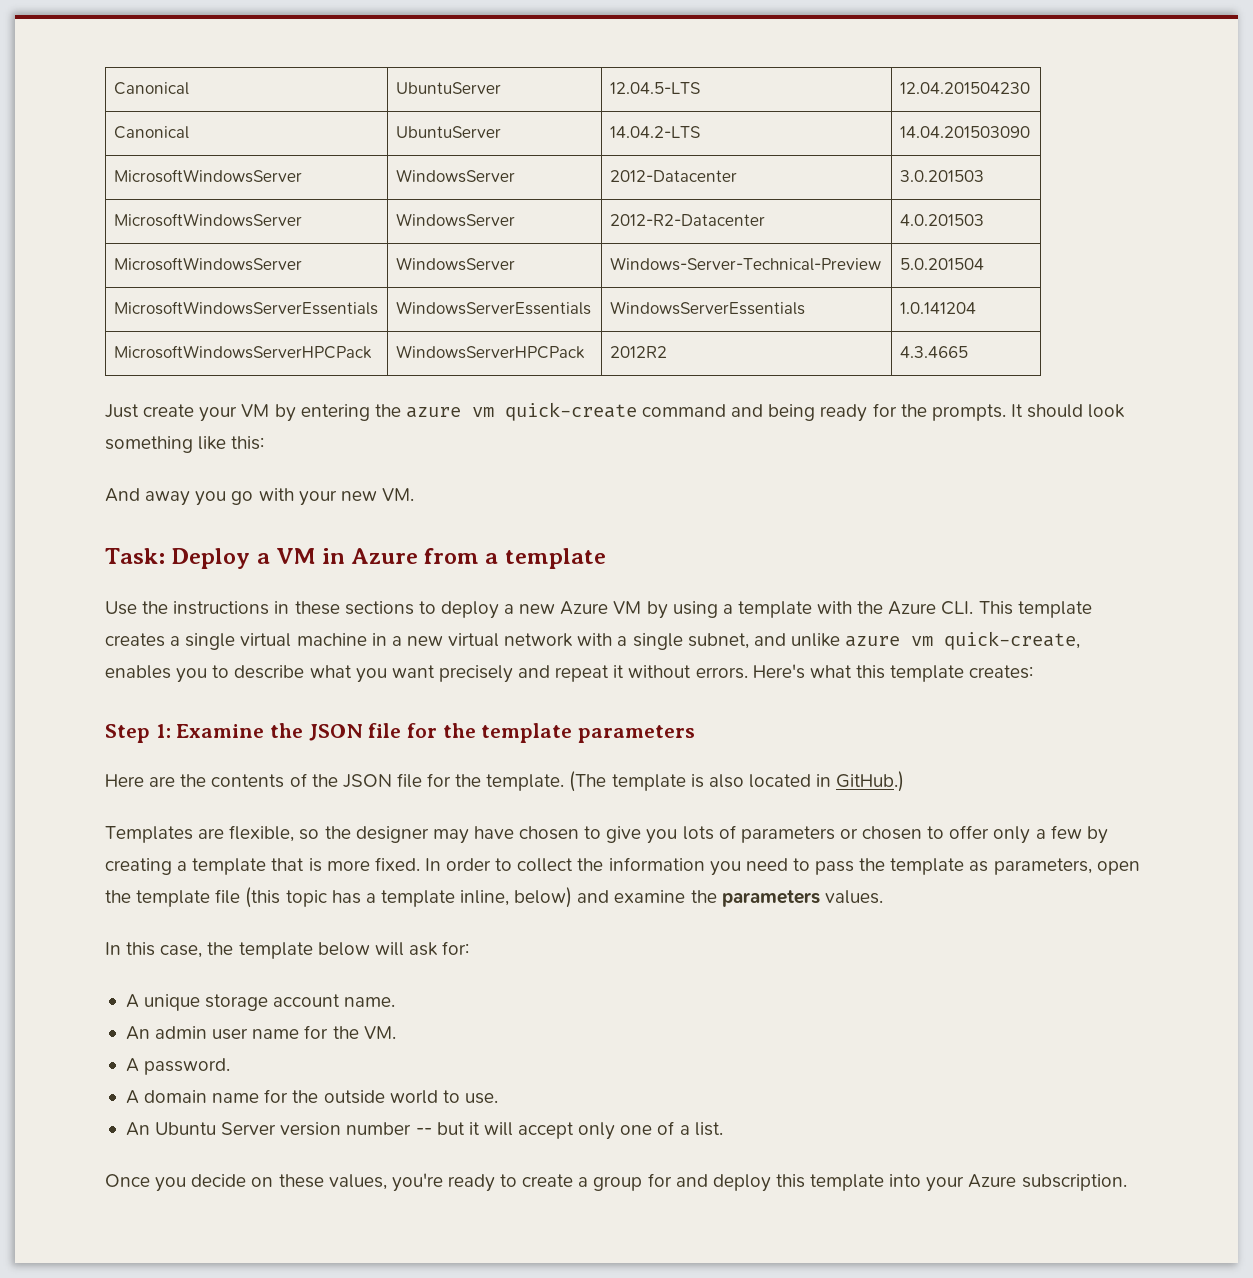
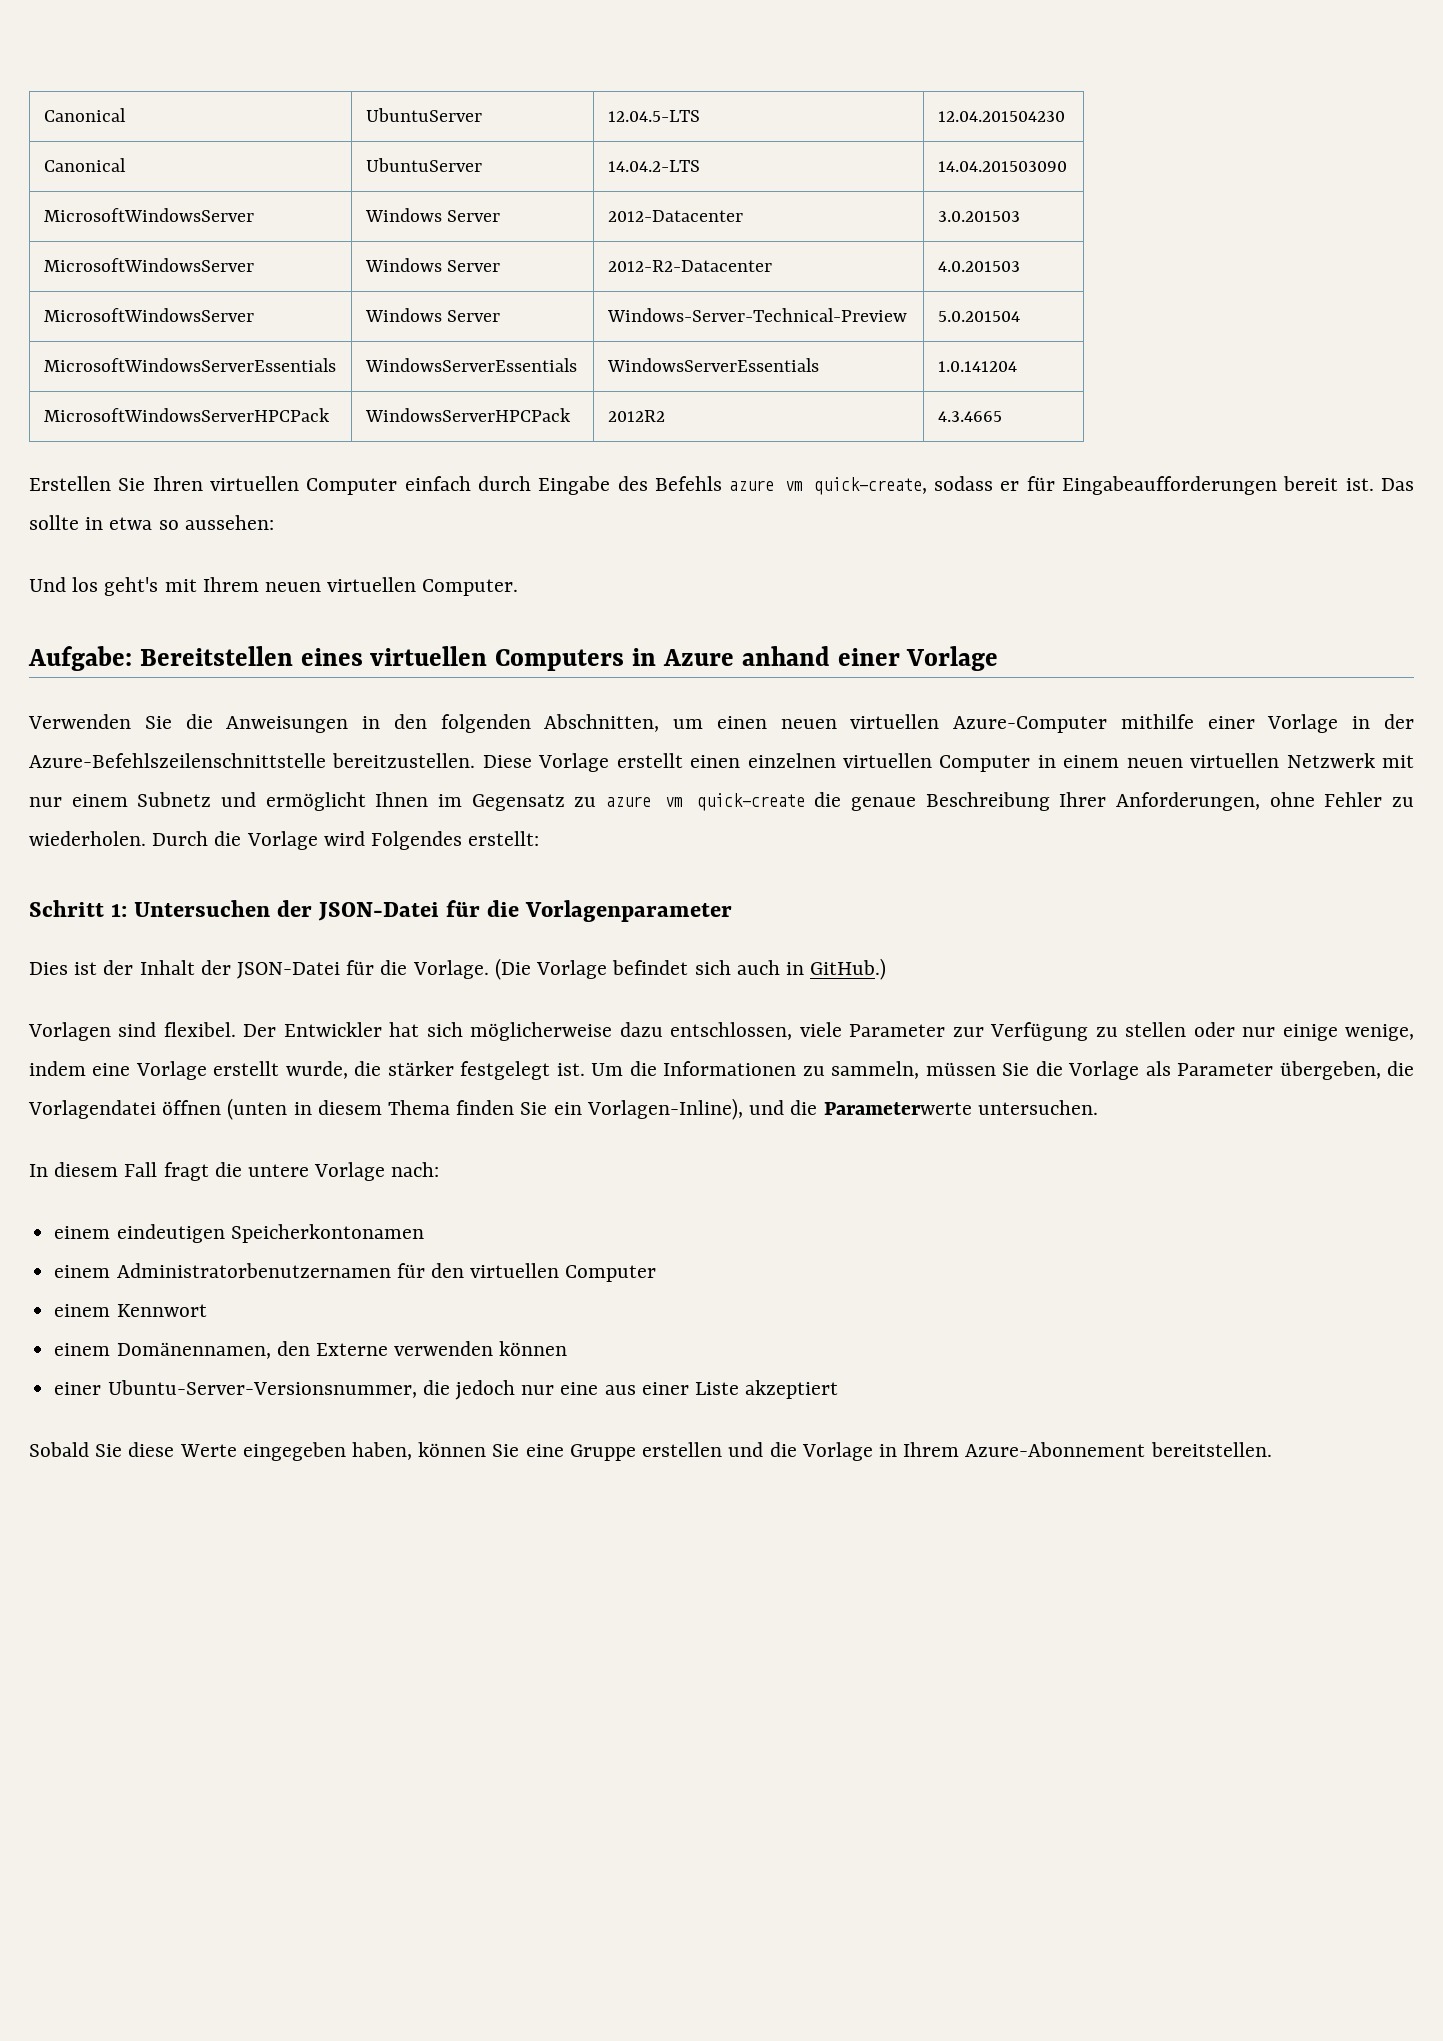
[395,169,515,183] WindowsServer -> [364,208,501,222] Windows Server
[395,213,515,227] WindowsServer -> [364,258,501,272] Windows Server
[395,257,515,271] WindowsServer -> [364,308,501,322] Windows Server
[105,402,1126,422] [105,436,265,453] [105,488,414,506] [105,548,606,569] [105,601,1092,619] [105,631,1081,650] [105,664,1034,683] [105,723,696,743] [105,771,905,792] [105,825,1108,844] [105,857,1140,876] [105,887,883,908] [105,941,470,959] [125,994,396,1011] [125,1025,396,1040] [125,1058,231,1075] [125,1089,498,1104] [125,1121,723,1140] [105,1173,1127,1192] Just create your VM by entering the azure vm quick-create command and being ready for the prompts. It should look something like this: // And away you go with your new VM. // Task: Deploy a VM in Azure from a template // Use the instructions in these sections to deploy a new Azure VM by using a template with the Azure CLI. This template creates a single virtual machine in a new virtual network with a single subnet, and unlike azure vm quick-create, enables you to describe what you want precisely and repeat it without errors. Here's what this template creates: // Step 1: Examine the JSON file for the template parameters // Here are the contents of the JSON file for the template. (The template is also located in GitHub.) // Templates are flexible, so the designer may have chosen to give you lots of parameters or chosen to offer only a few by creating a template that is more fixed. In order to collect the information you need to pass the template as parameters, open the template file (this topic has a template inline, below) and examine the parameters values. // In this case, the template below will ask for: // A unique storage account name. // An admin user name for the VM. // A password. // A domain name for the outside world to use. // An Ubuntu Server version number -- but it will accept only one of a list. // Once you decide on these values, you're ready to create a group for and deploy this template into your Azure subscription. -> [29,476,1414,495] [29,515,274,530] [29,577,519,596] [28,646,999,671] [28,714,1414,733] [29,753,1414,772] [29,792,1414,811] [29,831,540,850] [29,900,733,922] [29,958,887,980] [28,1022,1414,1041] [29,1061,1414,1080] [28,1098,1098,1120] [29,1162,440,1181] [54,1224,424,1243] [54,1263,657,1282] [54,1304,207,1317] [54,1341,568,1359] [54,1380,839,1400] [29,1442,1272,1461] Erstellen Sie Ihren virtuellen Computer einfach durch Eingabe des Befehls azure vm quick-create, sodass er für Eingabeaufforderungen bereit ist. Das sollte in etwa so aussehen: // Und los geht's mit Ihrem neuen virtuellen Computer. // Aufgabe: Bereitstellen eines virtuellen Computers in Azure anhand einer Vorlage // Verwenden Sie die Anweisungen in den folgenden Abschnitten, um einen neuen virtuellen Azure-Computer mithilfe einer Vorlage in der Azure-Befehlszeilenschnittstelle bereitzustellen. Diese Vorlage erstellt einen einzelnen virtuellen Computer in einem neuen virtuellen Netzwerk mit nur einem Subnetz und ermöglicht Ihnen im Gegensatz zu azure vm quick-create die genaue Beschreibung Ihrer Anforderungen, ohne Fehler zu wiederholen. Durch die Vorlage wird Folgendes erstellt: // Schritt 1: Untersuchen der JSON-Datei für die Vorlagenparameter // Dies ist der Inhalt der JSON-Datei für die Vorlage. (Die Vorlage befindet sich auch in GitHub.) // Vorlagen sind flexibel. Der Entwickler hat sich möglicherweise dazu entschlossen, viele Parameter zur Verfügung zu stellen oder nur einige wenige, indem eine Vorlage erstellt wurde, die stärker festgelegt ist. Um die Informationen zu sammeln, müssen Sie die Vorlage als Parameter übergeben, die Vorlagendatei öffnen (unten in diesem Thema finden Sie ein Vorlagen-Inline), und die Parameterwerte untersuchen. // In diesem Fall fragt die untere Vorlage nach: // einem eindeutigen Speicherkontonamen // einem Administratorbenutzernamen für den virtuellen Computer // einem Kennwort // einem Domänennamen, den Externe verwenden können // einer Ubuntu-Server-Versionsnummer, die jedoch nur eine aus einer Liste akzeptiert // Sobald Sie diese Werte eingegeben haben, können Sie eine Gruppe erstellen und die Vorlage in Ihrem Azure-Abonnement bereitstellen.

